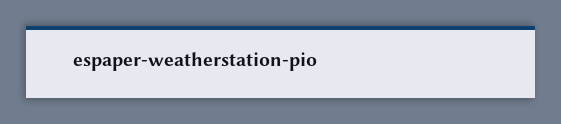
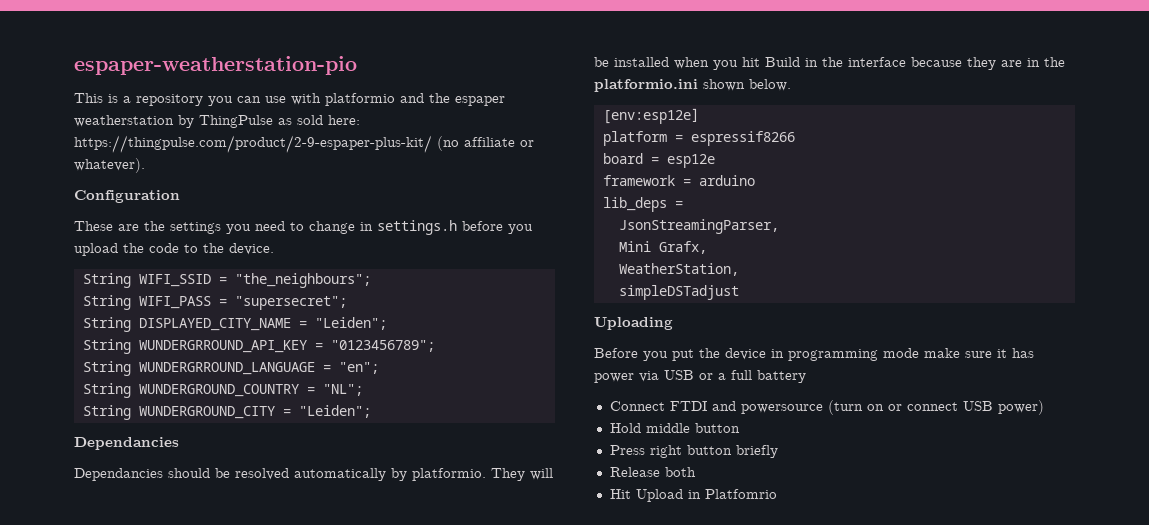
(317, 61) none -> [74,93,505,106] [74,115,360,128] [74,135,534,153] [74,158,145,173] [74,190,180,203] [74,220,533,235] [74,243,274,256] [82,273,371,288] [82,295,347,310] [82,317,387,332] [82,339,435,354] [82,361,379,376] [82,383,363,398] [82,405,371,420] [74,437,179,450] [74,468,553,481] [594,57,1065,70] [594,79,791,92] [602,108,699,124] [602,131,795,146] [602,153,715,168] [602,175,755,186] [602,197,683,212] [618,219,779,234] [618,241,707,254] [618,263,739,276] [618,285,739,300] [594,317,673,330] [594,348,1034,361] [594,370,806,383] [609,400,1044,415] [609,423,740,433] [609,445,778,458] [609,467,696,477] [609,489,777,502] // This is a repository you can use with platformio and the espaper weatherstation by ThingPulse as sold here: https://thingpulse.com/product/2-9-espaper-plus-kit/ (no affiliate or whatever). // Configuration // These are the settings you need to change in settings.h before you upload the code to the device. // String WIFI_SSID = "the_neighbours"; // String WIFI_PASS = "supersecret"; // String DISPLAYED_CITY_NAME = "Leiden"; // String WUNDERGRROUND_API_KEY = "0123456789"; // String WUNDERGRROUND_LANGUAGE = "en"; // String WUNDERGROUND_COUNTRY = "NL"; // String WUNDERGROUND_CITY = "Leiden"; // Dependancies // Dependancies should be resolved automatically by platformio. They will be installed when you hit Build in the interface because they are in the platformio.ini shown below. // [env:esp12e] // platform = espressif8266 // board = esp12e // framework = arduino // lib_deps = // JsonStreamingParser, // Mini Grafx, // WeatherStation, // simpleDSTadjust // Uploading // Before you put the device in programming mode make sure it has power via USB or a full battery // Connect FTDI and powersource (turn on or connect USB power) // Hold middle button // Press right button briefly // Release both // Hit Upload in Platfomrio

